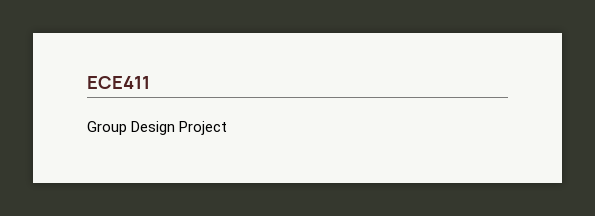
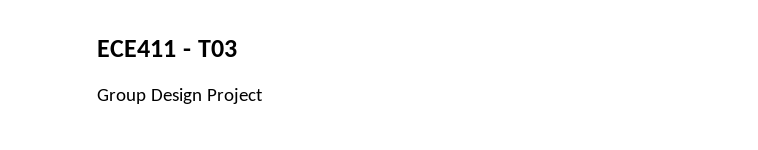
(150, 82) none -> [183,40,238,57] - T03

